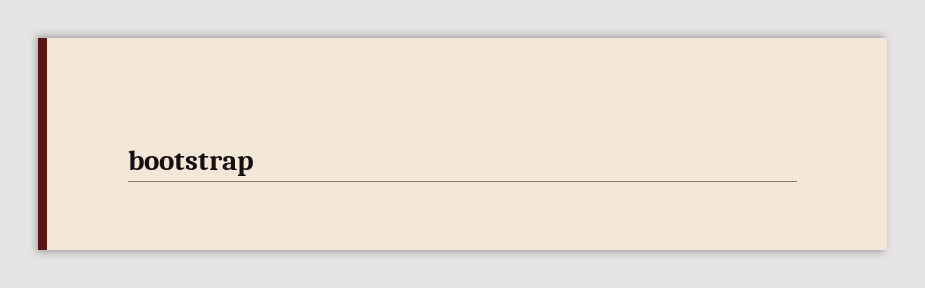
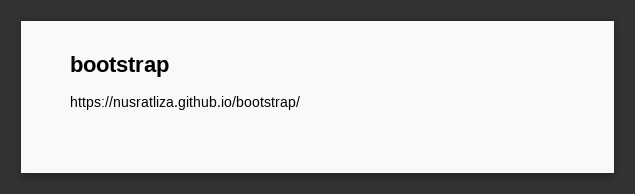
(254, 163) none -> [70,96,300,110] // https://nusratliza.github.io/bootstrap/

